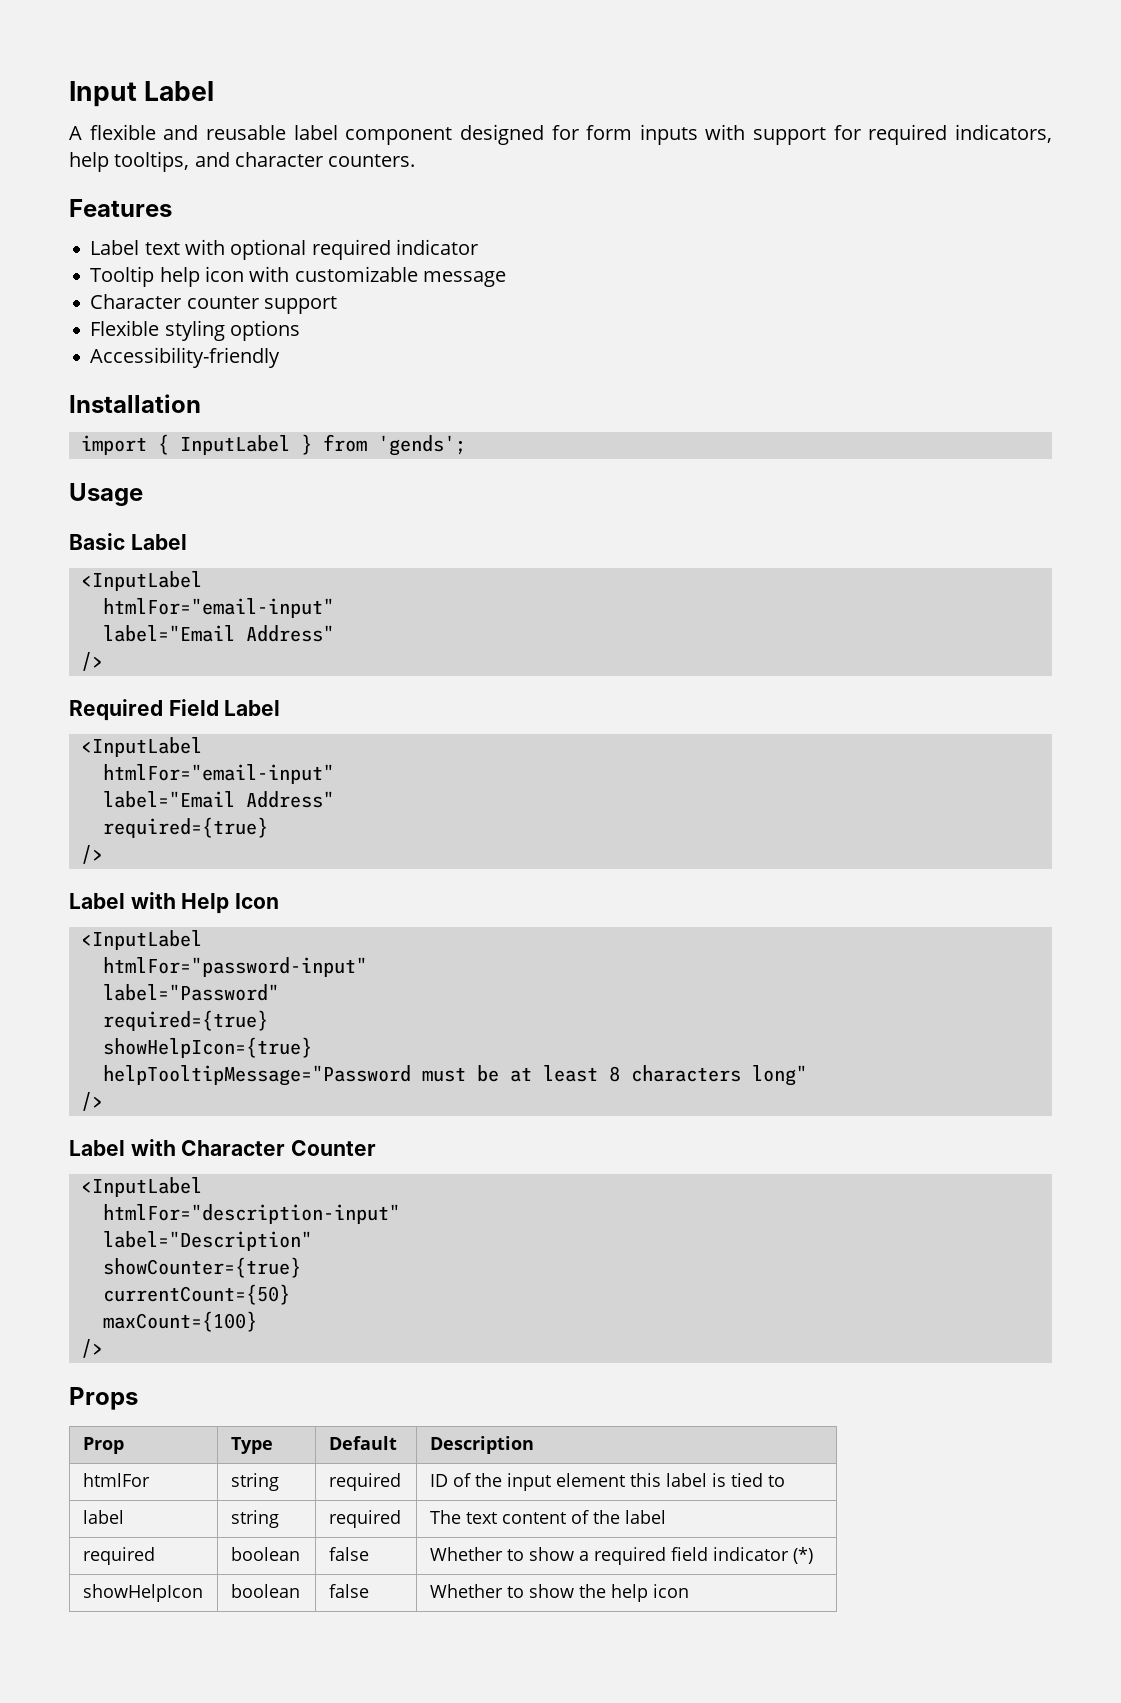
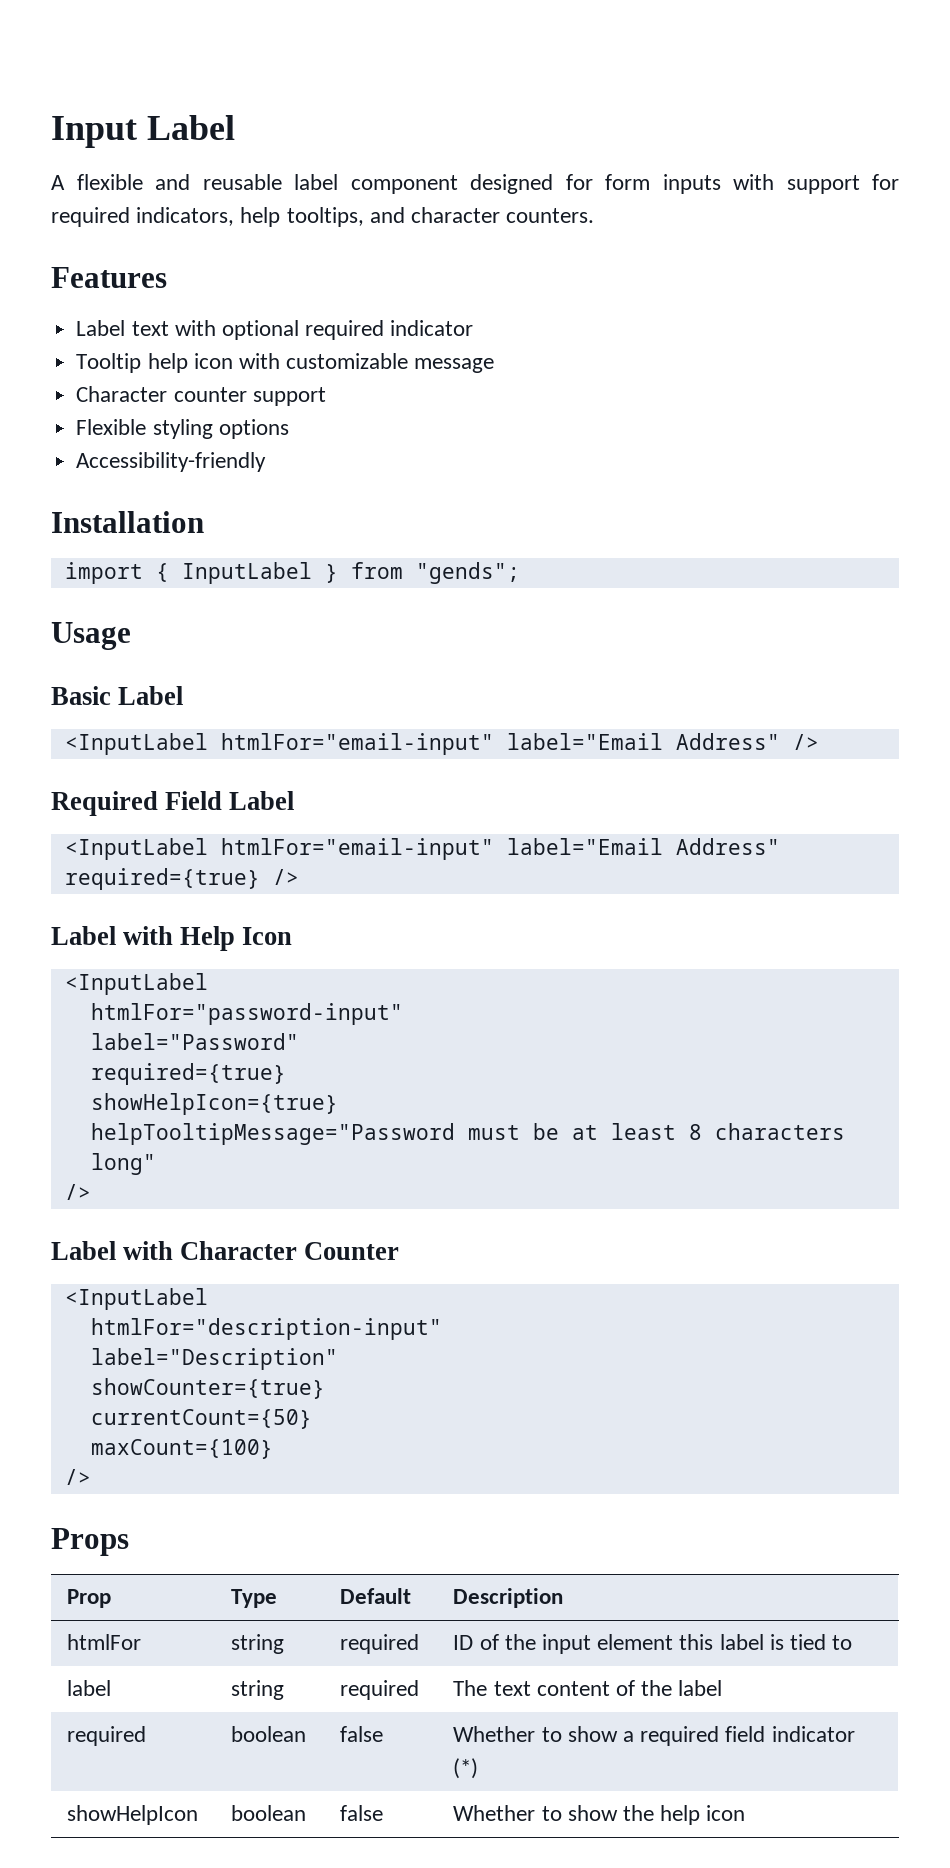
[377,435,466,456] 'gends'; -> [415,562,520,584] "gends";
[102,598,334,618] [102,625,334,642] // htmlFor="email-input" // label="Email Address" // -> [220,733,780,755] htmlFor="email-input" label="Email Address"
[102,764,334,784] [102,791,334,808] [102,817,268,838] // htmlFor="email-input" // label="Email Address" // required={true} // -> [220,838,780,860] [64,868,260,890] htmlFor="email-input" label="Email Address" required={true}

